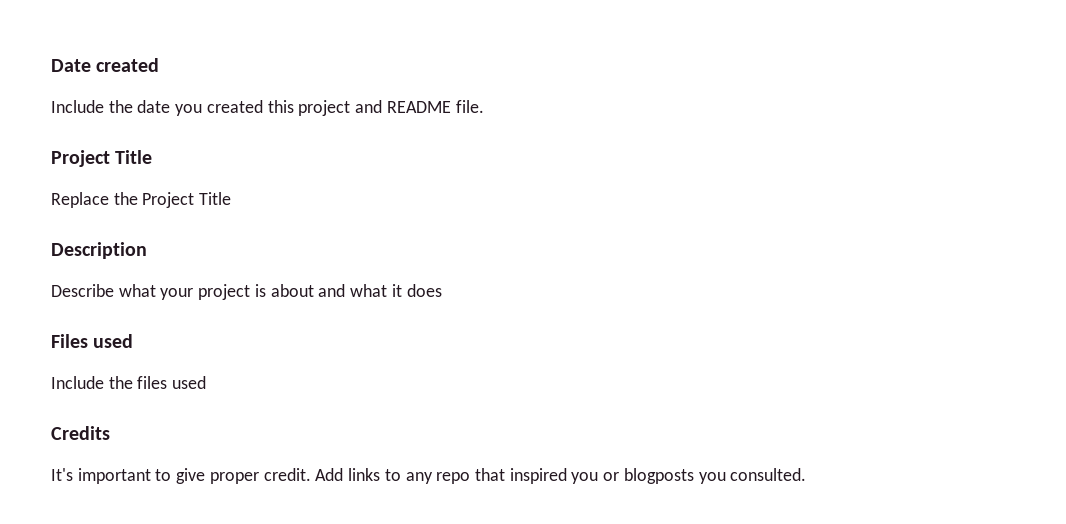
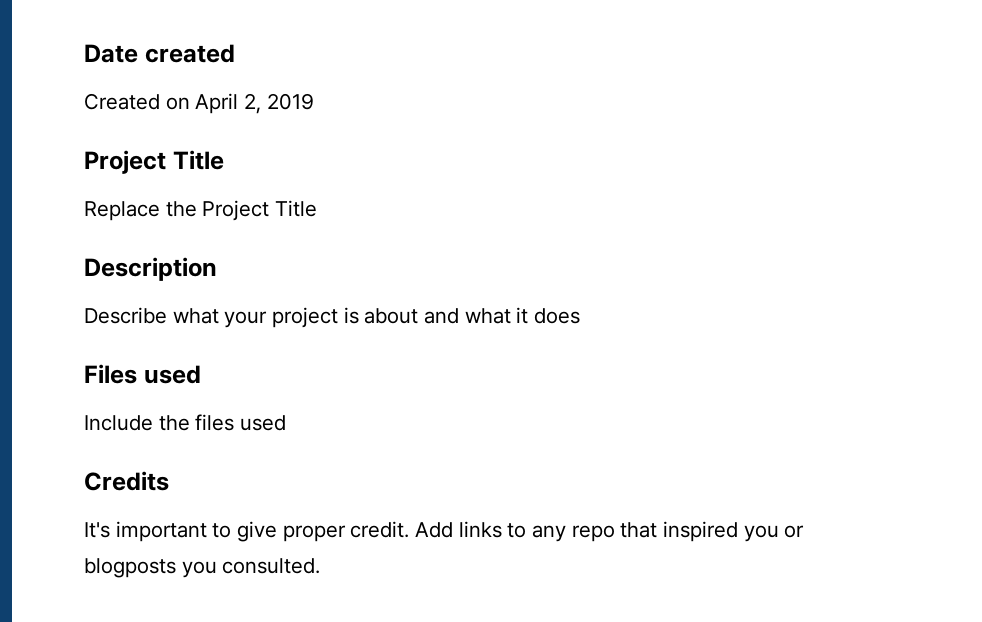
[51,100,484,116] Include the date you created this project and README file. -> [84,93,314,114] Created on April 2, 2019

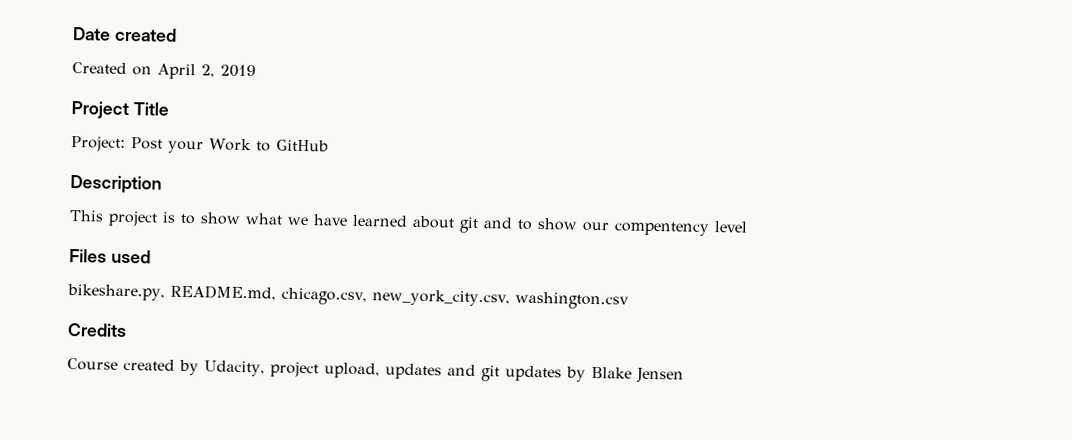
[84,200,318,221] [84,257,217,281] [84,307,581,328] [84,364,201,384] [84,414,287,431] [84,471,169,491] [84,521,805,542] [84,558,321,578] Replace the Project Title // Description // Describe what your project is about and what it does // Files used // Include the files used // Credits // It's important to give proper credit. Add links to any repo that inspired you or blogposts you consulted. -> [71,136,329,154] [70,175,162,194] [69,210,748,236] [69,249,151,264] [67,284,629,310] [67,323,127,338] [67,358,684,384] Project: Post your Work to GitHub // Description // This project is to show what we have learned about git and to show our compentency level // Files used // bikeshare.py, README.md, chicago.csv, new_york_city.csv, washington.csv // Credits // Course created by Udacity, project upload, updates and git updates by Blake Jensen

